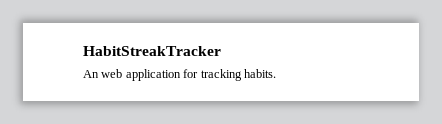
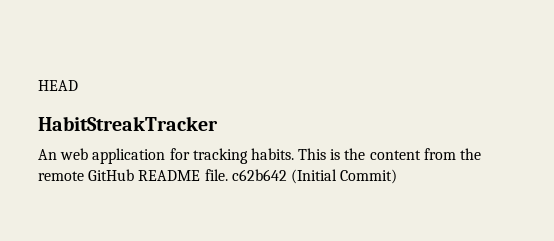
(83, 51) none -> [38,80,78,91] HEAD //
(276, 73) none -> [298,148,482,160] [38,169,398,184] This is the content from the remote GitHub README file. c62b642 (Initial Commit)

